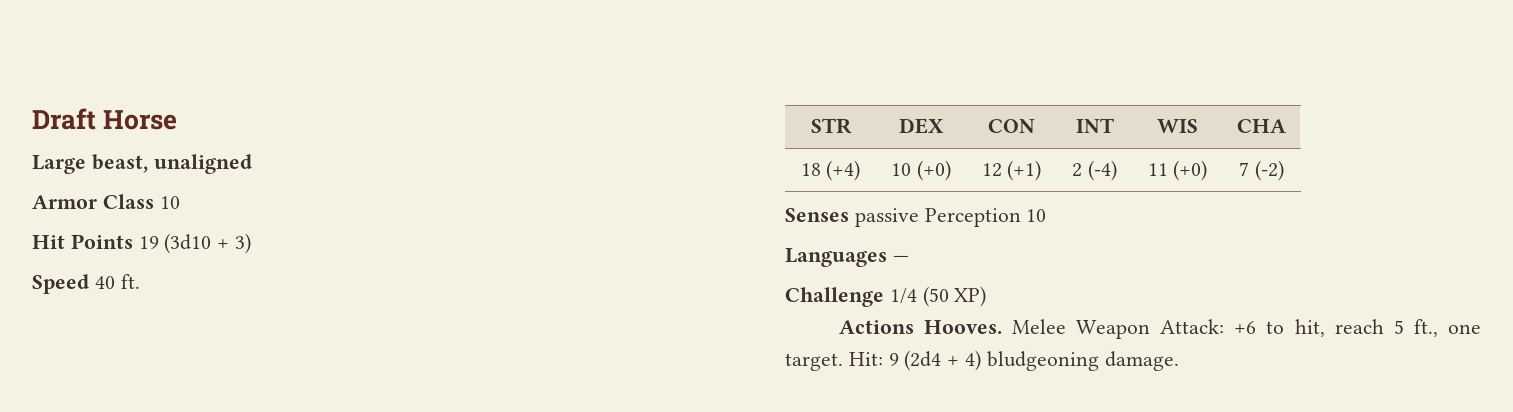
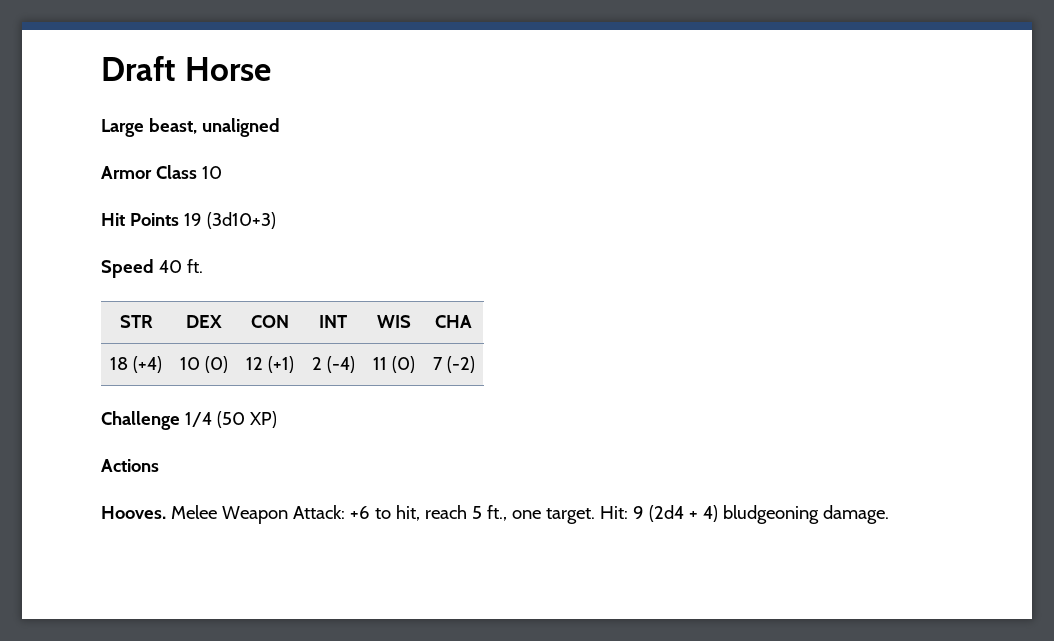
[164,233,252,254] (3d10 + 3) -> [206,212,276,229] (3d10+3)
[916,160,951,181] (+0) -> [204,356,228,373] (0)
[1173,160,1208,181] (+0) -> [391,356,415,373] (0)
[785,208,1047,227] [785,248,909,267] // Senses passive Perception 10 // Languages — -> (475, 364) none
(914, 327) none -> (159, 465) //

